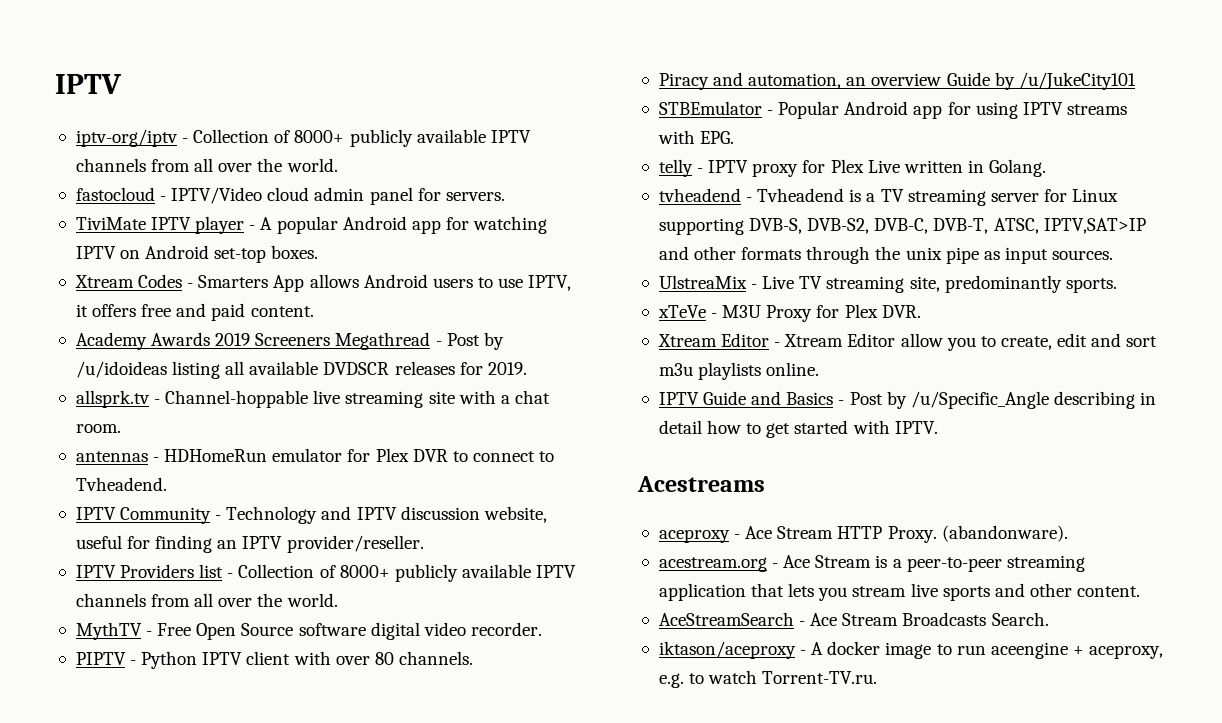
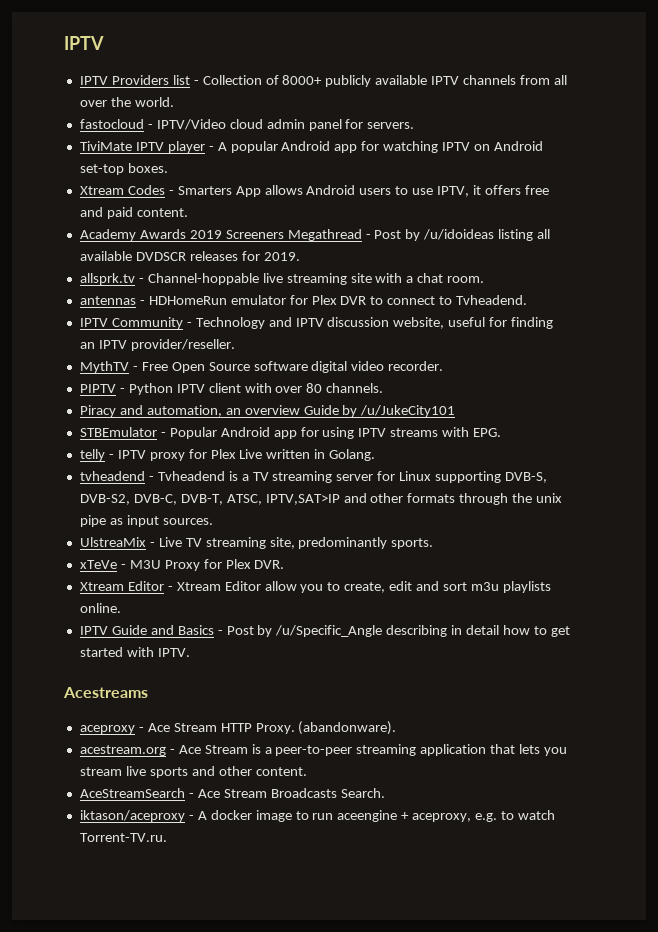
[75,129,178,147] iptv-org/iptv -> [79,75,190,85] IPTV Providers list
[75,564,577,582] [75,593,338,607] // IPTV Providers list - Collection of 8000+ publicly available IPTV channels from all over the world. -> (235, 345) none

